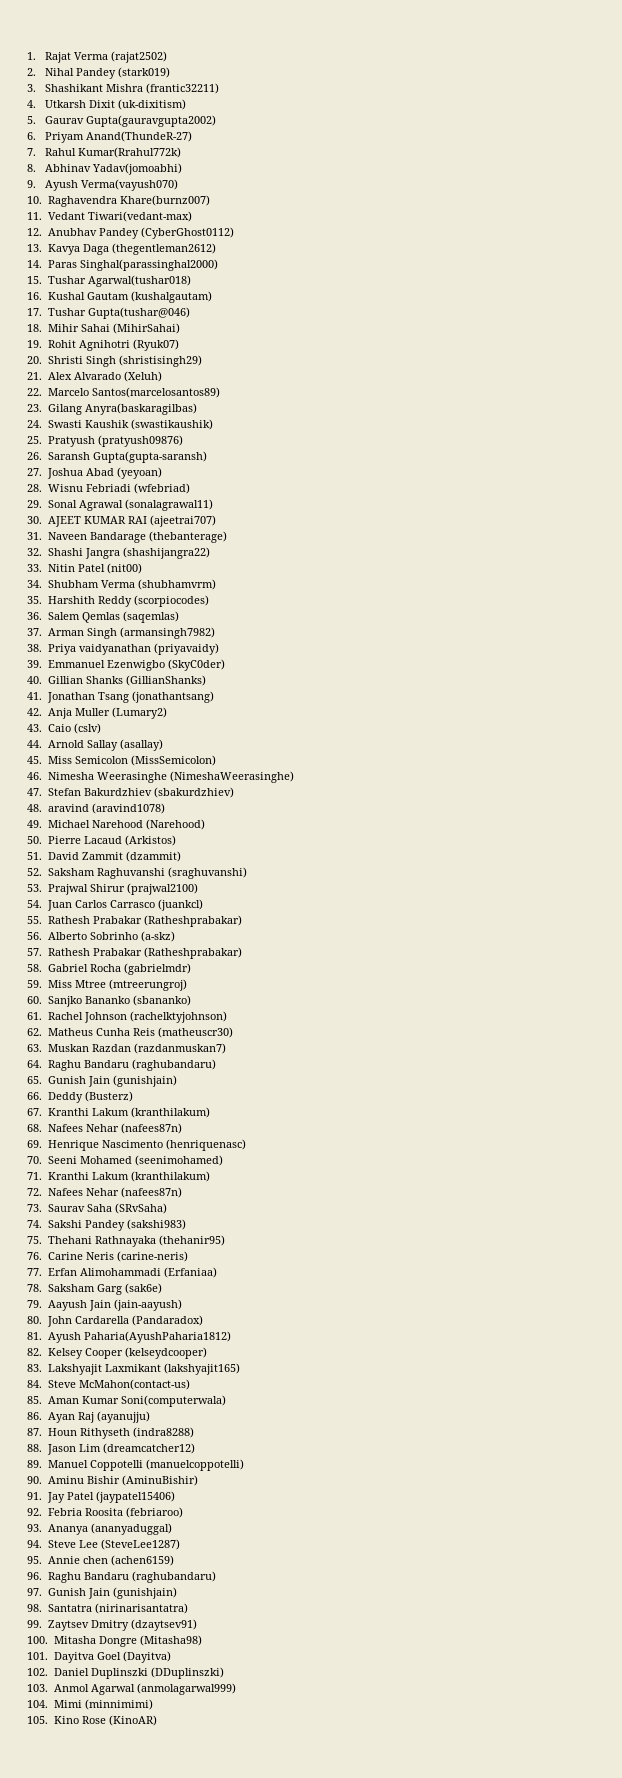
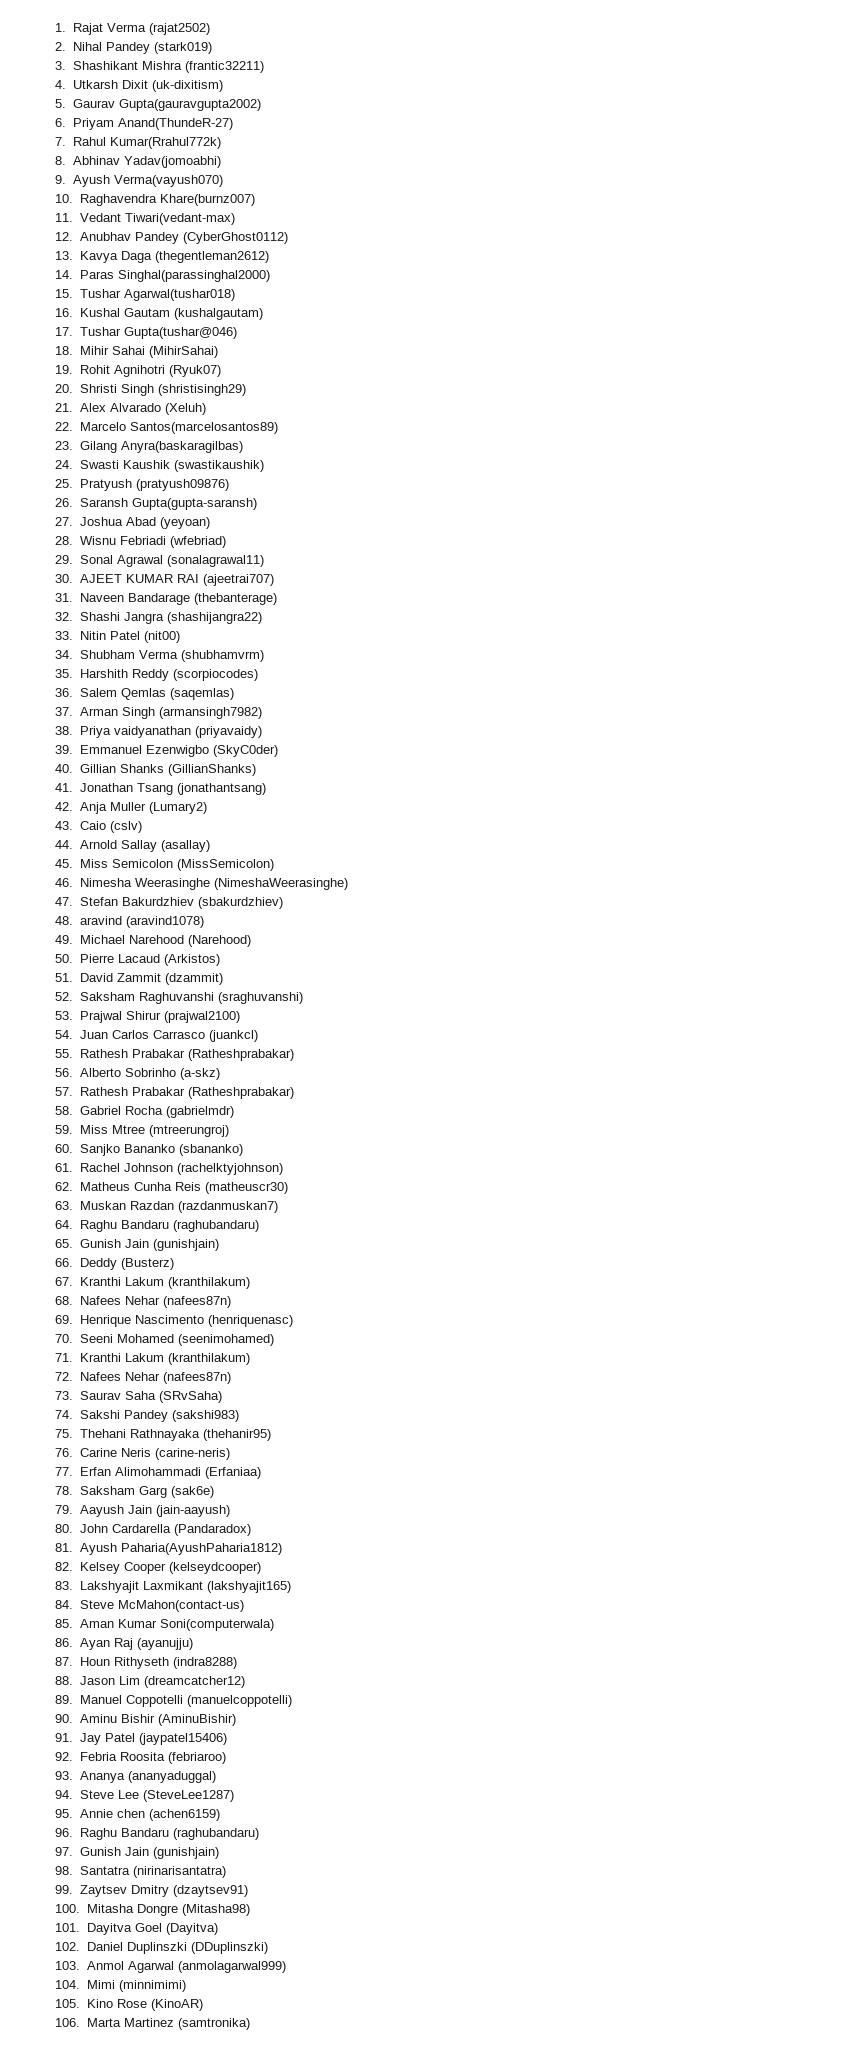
(157, 1720) none -> [55,2018,250,2030] // 106. Marta Martinez (samtronika)

